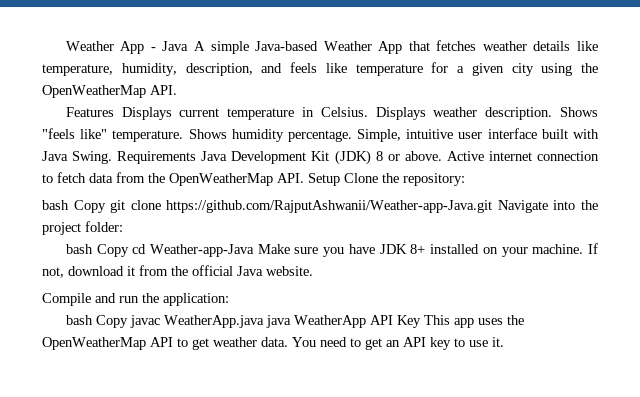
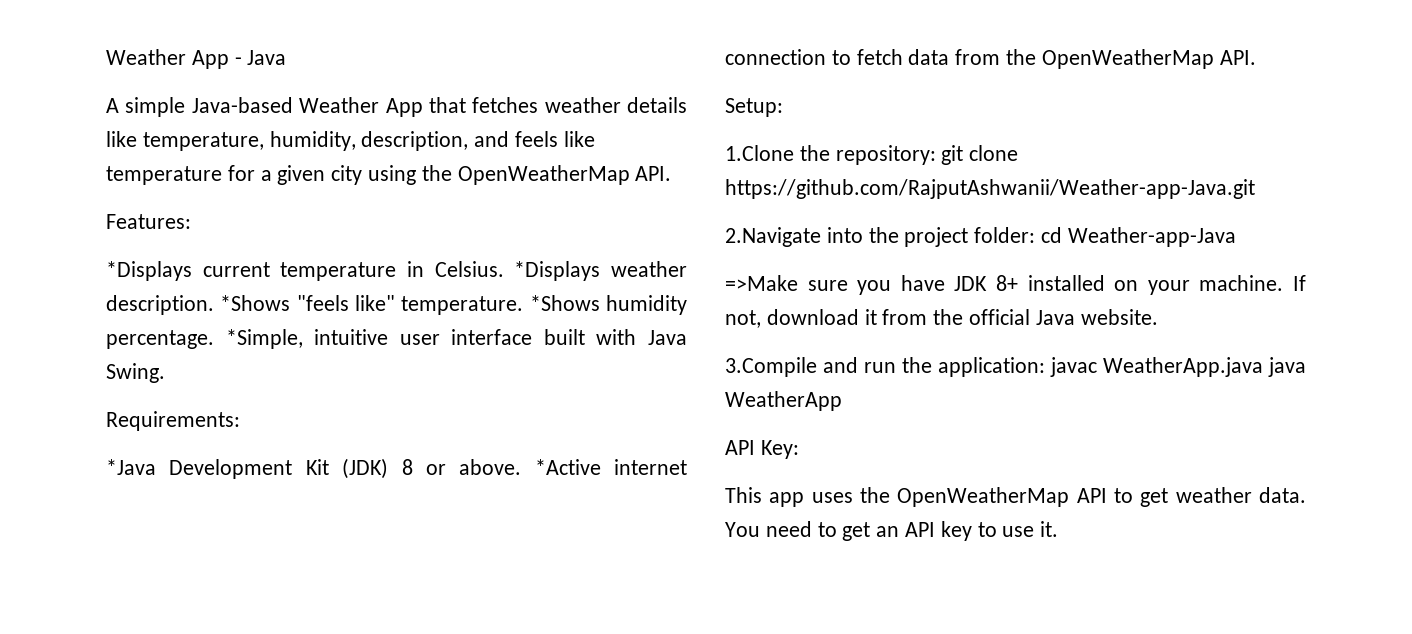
(189, 46) none -> (287, 57) //
[65,107,172,120] Features Displays -> [106,214,191,229] [106,261,192,281] Features: // *Displays
[375,107,426,120] Displays -> [514,261,601,281] *Displays
[559,107,598,117] Shows -> [220,295,291,311] *Shows
[188,129,227,139] Shows -> [529,295,600,311] *Shows
[357,129,402,142] Simple, -> [225,329,303,349] *Simple,
[117,151,228,164] Requirements Java -> [106,411,240,431] [106,459,156,475] // Requirements: // *Java
[446,151,484,161] Active -> [534,459,601,475] *Active
[308,173,378,186] Setup Clone -> [725,98,783,117] [725,145,794,161] // Setup: // 1.Clone
[42,200,106,213] // bash Copy -> (936, 155) none
[497,200,548,213] Navigate -> [725,227,821,247] // 2.Navigate
[65,244,129,257] // bash Copy -> (1036, 235) none
[257,244,290,254] Make -> [725,275,798,291] // =>Make
[42,293,91,306] Compile -> [725,357,817,377] 3.Compile
[65,315,128,328] // bash Copy -> (1045, 367) none
[369,315,421,328] API Key -> [725,440,799,459] // API Key: //

